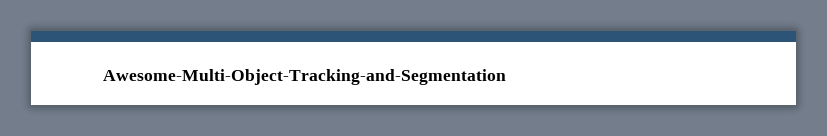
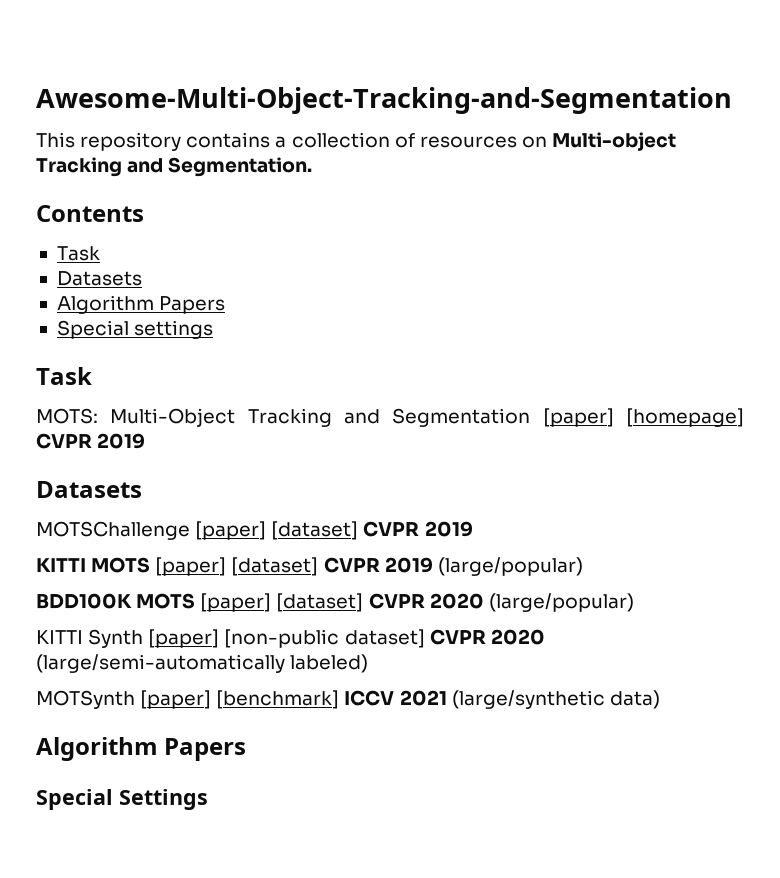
(506, 77) none -> [36,132,677,151] [36,157,313,177] [36,205,144,222] [56,246,100,261] [56,271,142,286] [56,295,226,314] [56,320,214,339] [36,367,92,385] [36,408,744,427] [36,433,146,449] [36,481,142,498] [36,521,473,540] [36,557,583,576] [36,593,634,612] [36,629,545,648] [36,654,369,673] [36,690,660,709] [36,737,247,761] [36,789,208,810] // This repository contains a collection of resources on Multi-object Tracking and Segmentation. // Contents // Task // Datasets // Algorithm Papers // Special settings // Task // MOTS: Multi-Object Tracking and Segmentation [paper] [homepage] CVPR 2019 // Datasets // MOTSChallenge [paper] [dataset] CVPR 2019 // KITTI MOTS [paper] [dataset] CVPR 2019 (large/popular) // BDD100K MOTS [paper] [dataset] CVPR 2020 (large/popular) // KITTI Synth [paper] [non-public dataset] CVPR 2020 (large/semi-automatically labeled) // MOTSynth [paper] [benchmark] ICCV 2021 (large/synthetic data) // Algorithm Papers // Special Settings

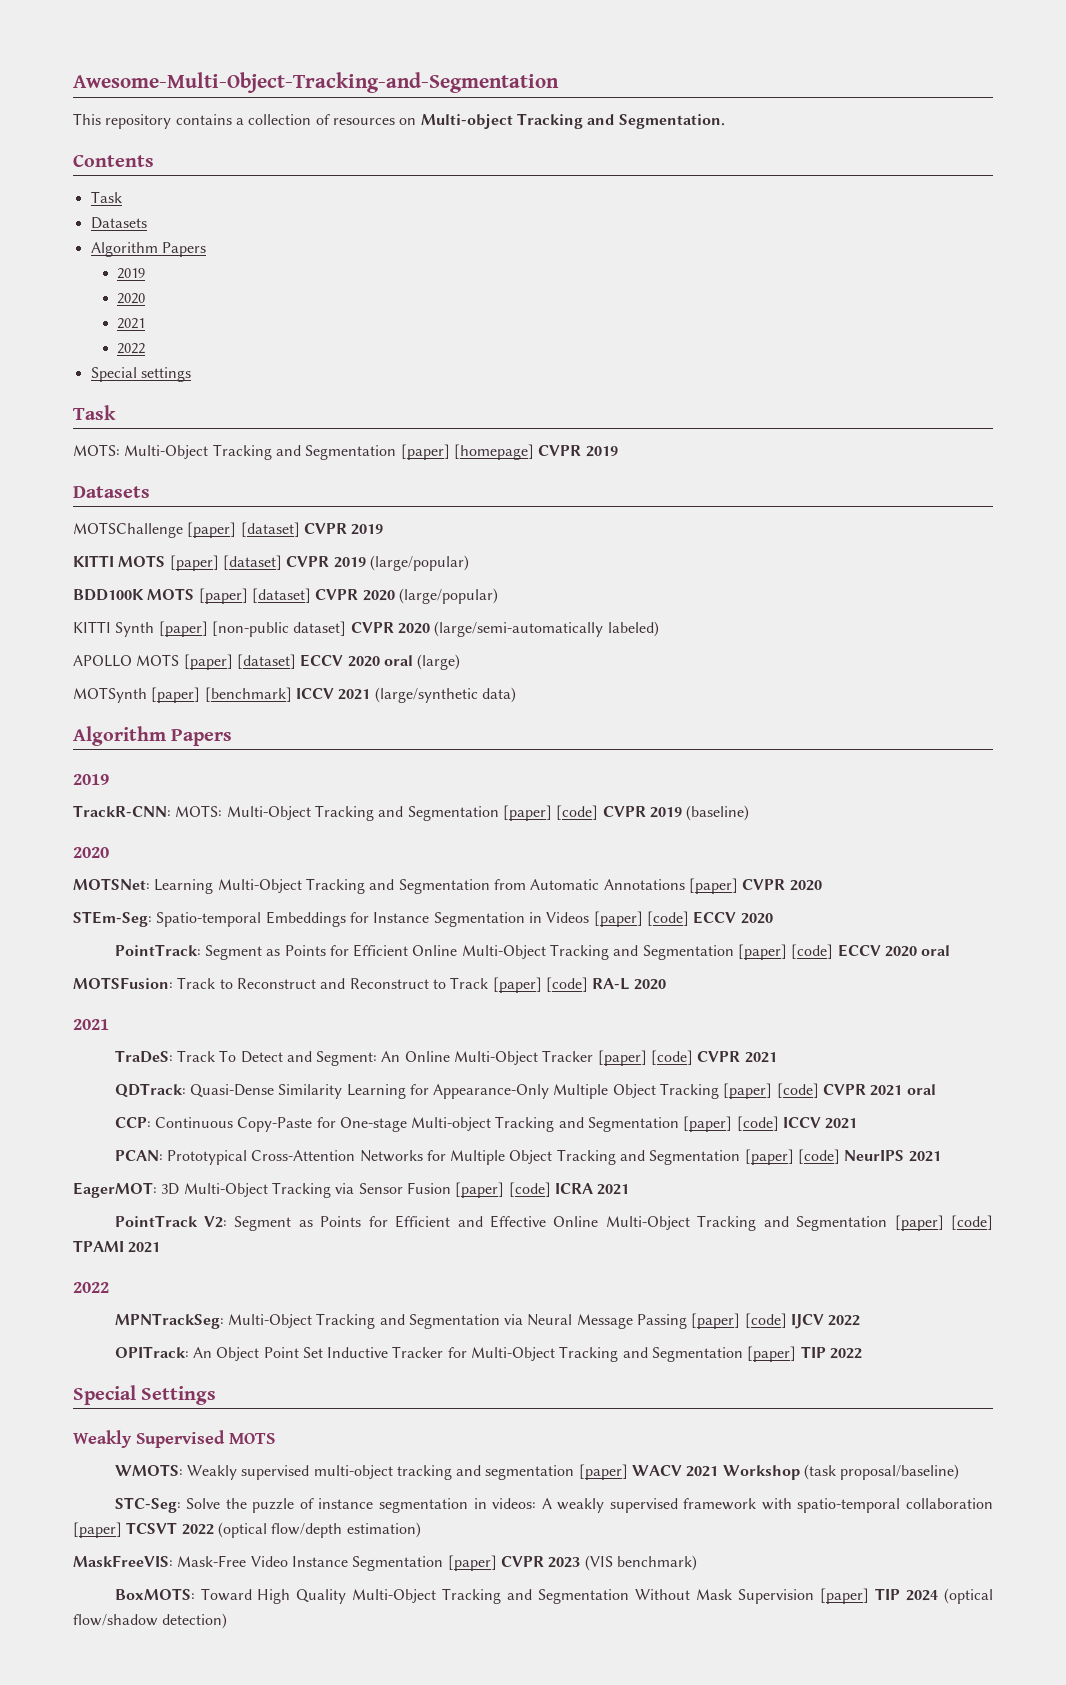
(226, 305) none -> [117,268,146,279] [117,293,146,304] [117,318,146,329] [117,343,146,354] // 2019 // 2020 // 2021 // 2022
(369, 663) none -> [73,654,461,670] // APOLLO MOTS [paper] [dataset] ECCV 2020 oral (large)
[36,789,208,810] Special Settings -> [73,774,109,785] [73,805,750,821] [73,847,109,858] [73,878,822,894] [73,911,773,927] [114,944,951,960] [73,977,666,993] [73,1019,109,1030] [114,1050,777,1066] [114,1083,936,1099] [114,1116,858,1132] [114,1149,941,1165] [73,1182,630,1198] [114,1215,994,1231] [73,1240,161,1253] [73,1282,109,1293] [114,1313,861,1329] [114,1346,863,1362] [73,1385,217,1405] [73,1430,275,1448] [114,1464,960,1480] [114,1497,994,1513] [73,1522,421,1538] [73,1555,697,1571] [114,1588,994,1604] [73,1613,228,1629] 2019 // TrackR-CNN: MOTS: Multi-Object Tracking and Segmentation [paper] [code] CVPR 2019 (baseline) // 2020 // MOTSNet: Learning Multi-Object Tracking and Segmentation from Automatic Annotations [paper] CVPR 2020 // STEm-Seg: Spatio-temporal Embeddings for Instance Segmentation in Videos [paper] [code] ECCV 2020 // PointTrack: Segment as Points for Efficient Online Multi-Object Tracking and Segmentation [paper] [code] ECCV 2020 oral // MOTSFusion: Track to Reconstruct and Reconstruct to Track [paper] [code] RA-L 2020 // 2021 // TraDeS: Track To Detect and Segment: An Online Multi-Object Tracker [paper] [code] CVPR 2021 // QDTrack: Quasi-Dense Similarity Learning for Appearance-Only Multiple Object Tracking [paper] [code] CVPR 2021 oral // CCP: Continuous Copy-Paste for One-stage Multi-object Tracking and Segmentation [paper] [code] ICCV 2021 // PCAN: Prototypical Cross-Attention Networks for Multiple Object Tracking and Segmentation [paper] [code] NeurIPS 2021 // EagerMOT: 3D Multi-Object Tracking via Sensor Fusion [paper] [code] ICRA 2021 // PointTrack V2: Segment as Points for Efficient and Effective Online Multi-Object Tracking and Segmentation [paper] [code] TPAMI 2021 // 2022 // MPNTrackSeg: Multi-Object Tracking and Segmentation via Neural Message Passing [paper] [code] IJCV 2022 // OPITrack: An Object Point Set Inductive Tracker for Multi-Object Tracking and Segmentation [paper] TIP 2022 // Special Settings // Weakly Supervised MOTS // WMOTS: Weakly supervised multi-object tracking and segmentation [paper] WACV 2021 Workshop (task proposal/baseline) // STC-Seg: Solve the puzzle of instance segmentation in videos: A weakly supervised framework with spatio-temporal collaboration [paper] TCSVT 2022 (optical flow/depth estimation) // MaskFreeVIS: Mask-Free Video Instance Segmentation [paper] CVPR 2023 (VIS benchmark) // BoxMOTS: Toward High Quality Multi-Object Tracking and Segmentation Without Mask Supervision [paper] TIP 2024 (optical flow/shadow detection)

